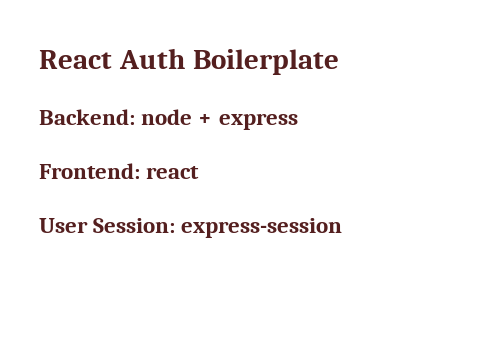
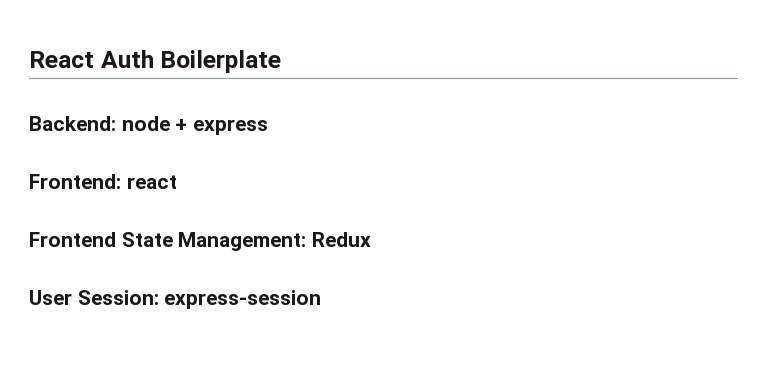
(200, 172) none -> [29,232,372,251] // Frontend State Management: Redux

